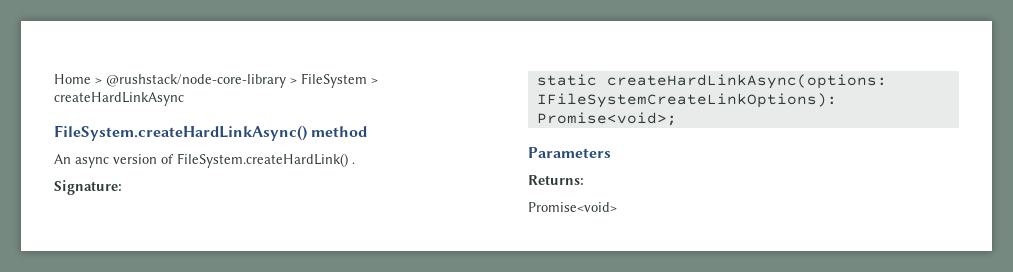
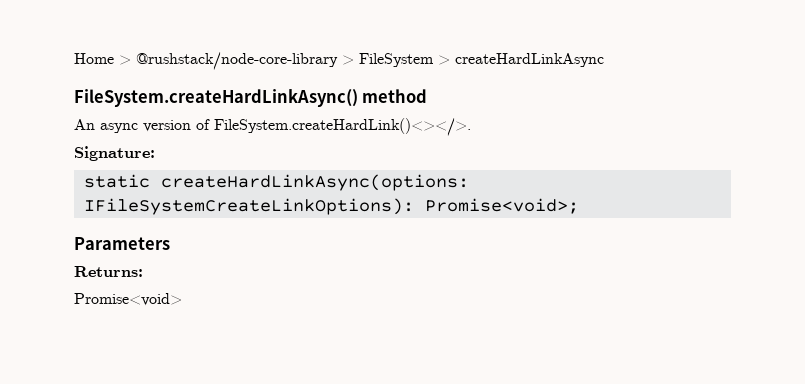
[177,153,355,168] FileSystem.createHardLink() . -> [214,118,471,136] FileSystem.createHardLink()<></>.

